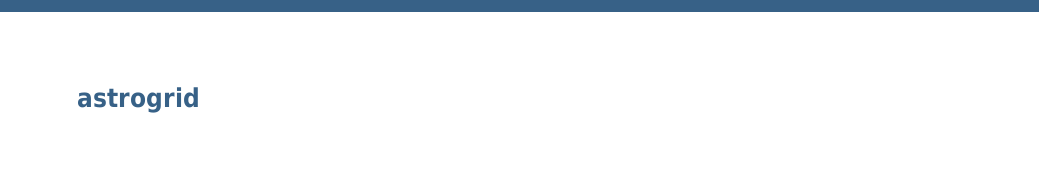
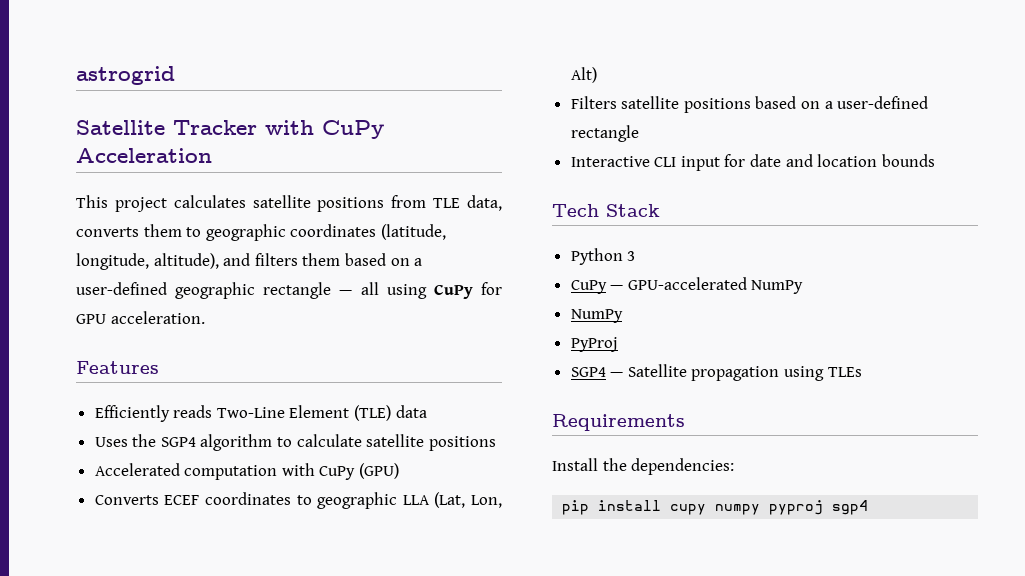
(200, 100) none -> [76,120,384,139] [76,148,212,163] [76,195,502,212] [76,224,446,241] [76,253,423,270] [76,282,503,299] [76,311,205,324] [76,361,159,374] [94,405,427,422] [94,434,496,451] [94,463,400,480] [94,492,502,509] [570,67,597,83] [570,96,929,113] [570,125,639,142] [570,154,935,171] [552,204,660,217] [570,248,636,265] [570,277,804,294] [570,309,623,323] [570,337,618,352] [570,364,862,381] [552,414,685,431] [552,458,735,475] [562,500,869,515] // Satellite Tracker with CuPy Acceleration // This project calculates satellite positions from TLE data, converts them to geographic coordinates (latitude, longitude, altitude), and filters them based on a user-defined geographic rectangle — all using CuPy for GPU acceleration. // Features // Efficiently reads Two-Line Element (TLE) data // Uses the SGP4 algorithm to calculate satellite positions // Accelerated computation with CuPy (GPU) // Converts ECEF coordinates to geographic LLA (Lat, Lon, Alt) // Filters satellite positions based on a user-defined rectangle // Interactive CLI input for date and location bounds // Tech Stack // Python 3 // CuPy — GPU-accelerated NumPy // NumPy // PyProj // SGP4 — Satellite propagation using TLEs // Requirements // Install the dependencies: // pip install cupy numpy pyproj sgp4

